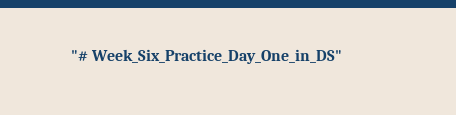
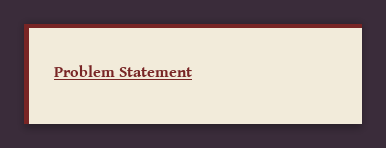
[71,49,343,64] "# Week_Six_Practice_Day_One_in_DS" -> [54,65,193,77] Problem Statement

